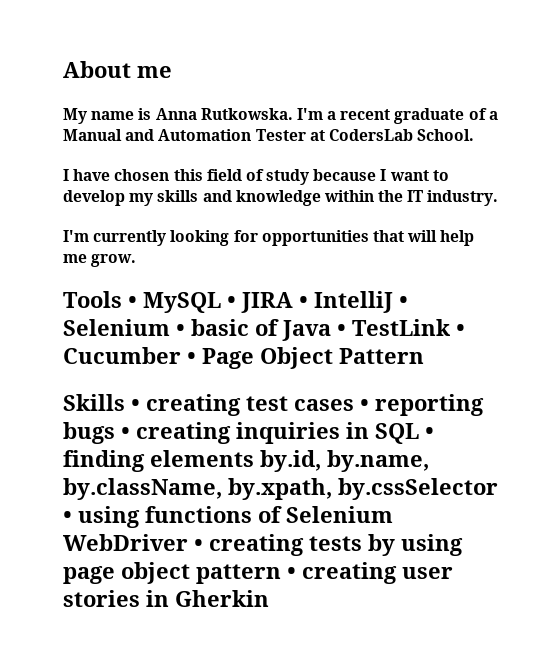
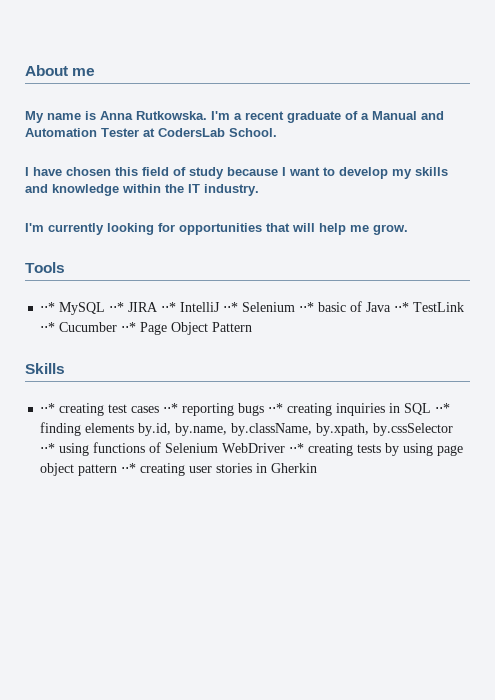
[128,291,408,313] [63,319,465,341] [63,347,196,364] • MySQL • JIRA • IntelliJ • Selenium • basic of Java • TestLink • Cucumber • -> [40,301,465,315] [40,322,137,332] // ⋅⋅* MySQL ⋅⋅* JIRA ⋅⋅* IntelliJ ⋅⋅* Selenium ⋅⋅* basic of Java ⋅⋅* TestLink ⋅⋅* Cucumber ⋅⋅*
[131,399,140,411] • -> [40,403,56,413] // ⋅⋅*
[360,399,369,411] • -> [163,403,179,413] ⋅⋅*
[121,427,130,439] • -> [268,403,284,413] ⋅⋅*
[425,427,434,439] • -> [435,403,451,413] ⋅⋅*
[63,511,72,523] • -> [40,443,56,453] ⋅⋅*
[194,539,203,551] • -> [289,443,305,453] ⋅⋅*
[287,567,296,579] • -> [121,463,137,473] ⋅⋅*

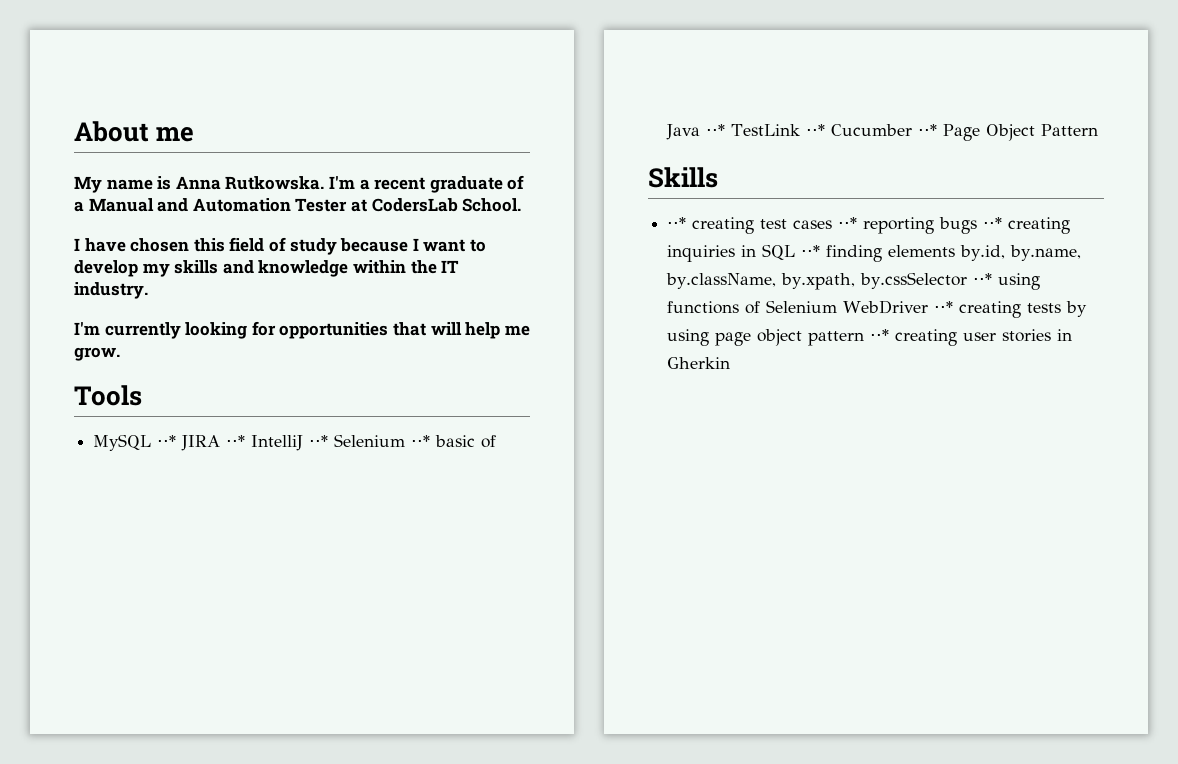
[40,302,56,312] ⋅⋅* -> (142, 395) none

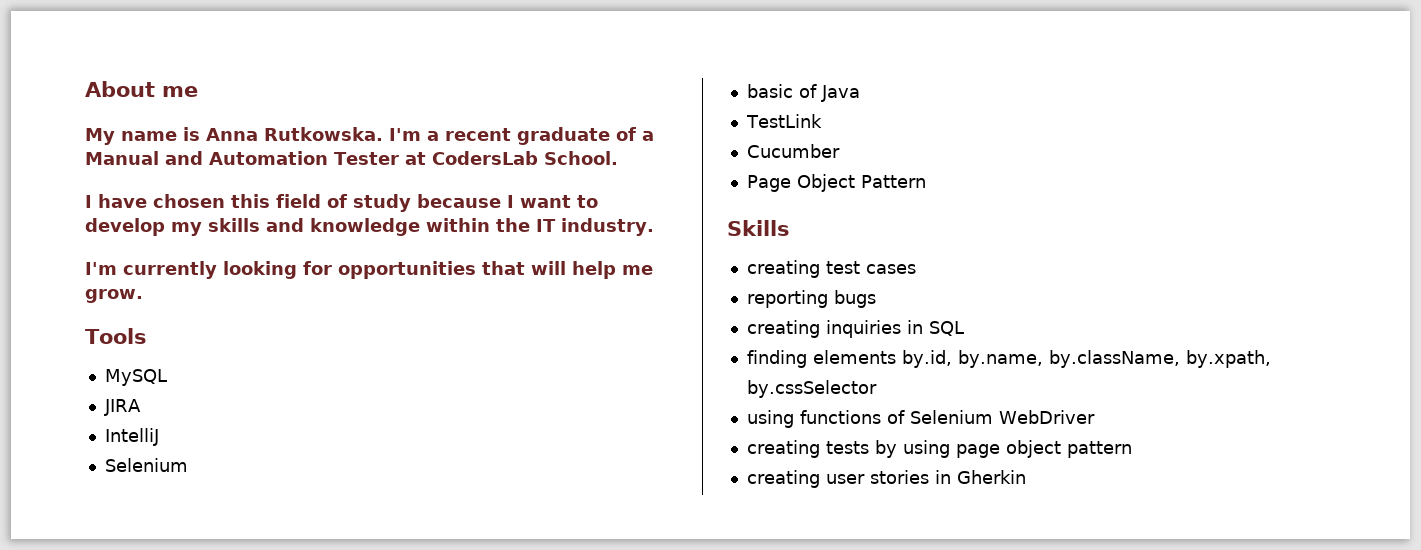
[157,435,177,447] ⋅⋅* -> (167, 377) //
[226,435,246,447] ⋅⋅* -> (141, 407) //
[309,434,431,447] ⋅⋅* Selenium ⋅⋅* -> [104,458,188,472] // Selenium //
[706,124,726,136] ⋅⋅* -> (860, 93) //
[806,124,826,136] ⋅⋅* -> (822, 121) //
[918,124,938,136] ⋅⋅* -> (840, 151) //
[667,217,687,229] ⋅⋅* -> (790, 228) none
[838,217,858,229] ⋅⋅* -> (916, 269) //
[983,217,1003,229] ⋅⋅* -> (876, 299) //
[801,245,821,257] ⋅⋅* -> (964, 328) //
[973,273,993,285] ⋅⋅* -> (877, 389) //
[934,301,954,313] ⋅⋅* -> (1095, 417) //
[870,329,890,341] ⋅⋅* -> (1132, 449) //

